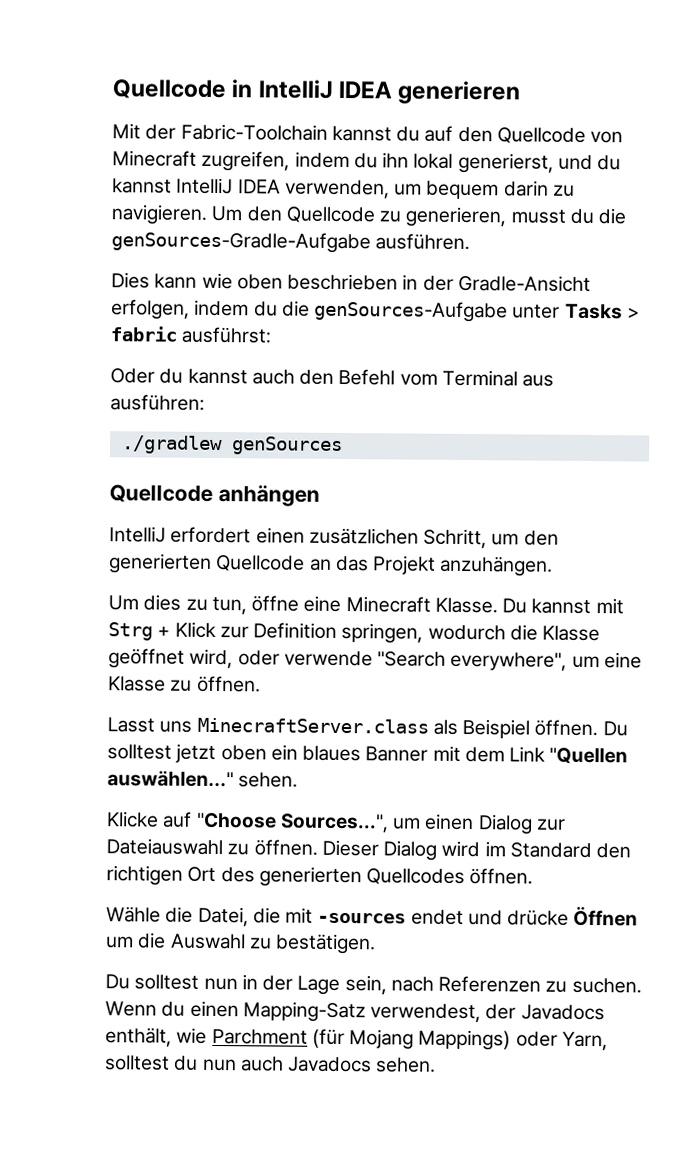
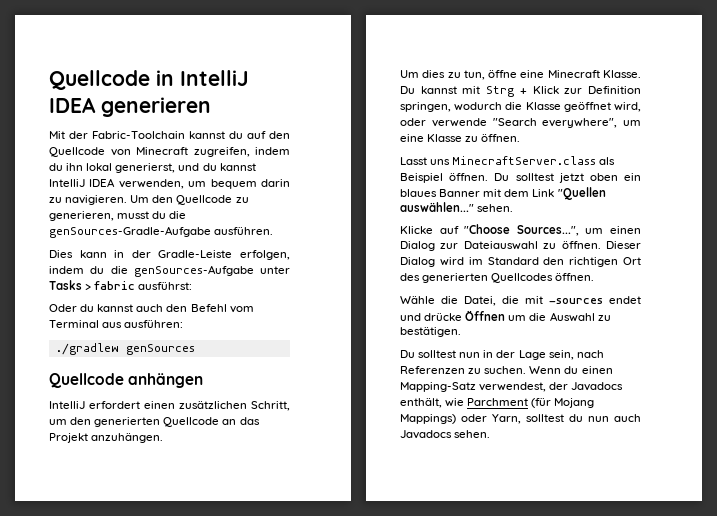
[201,272,591,292] wie oben beschrieben in der Gradle-Ansicht -> [114,250,233,258] in der Gradle-Leiste

